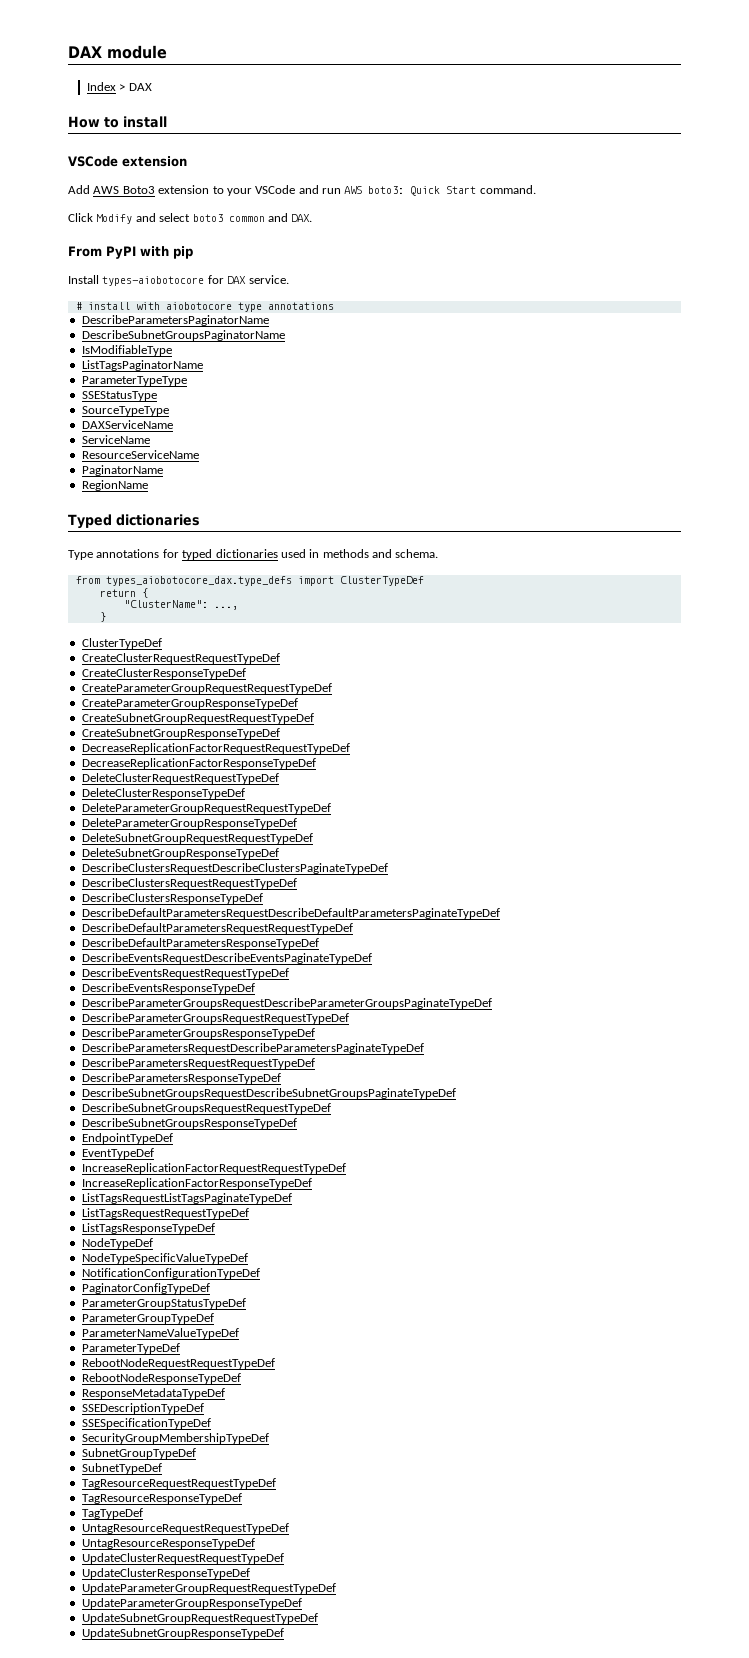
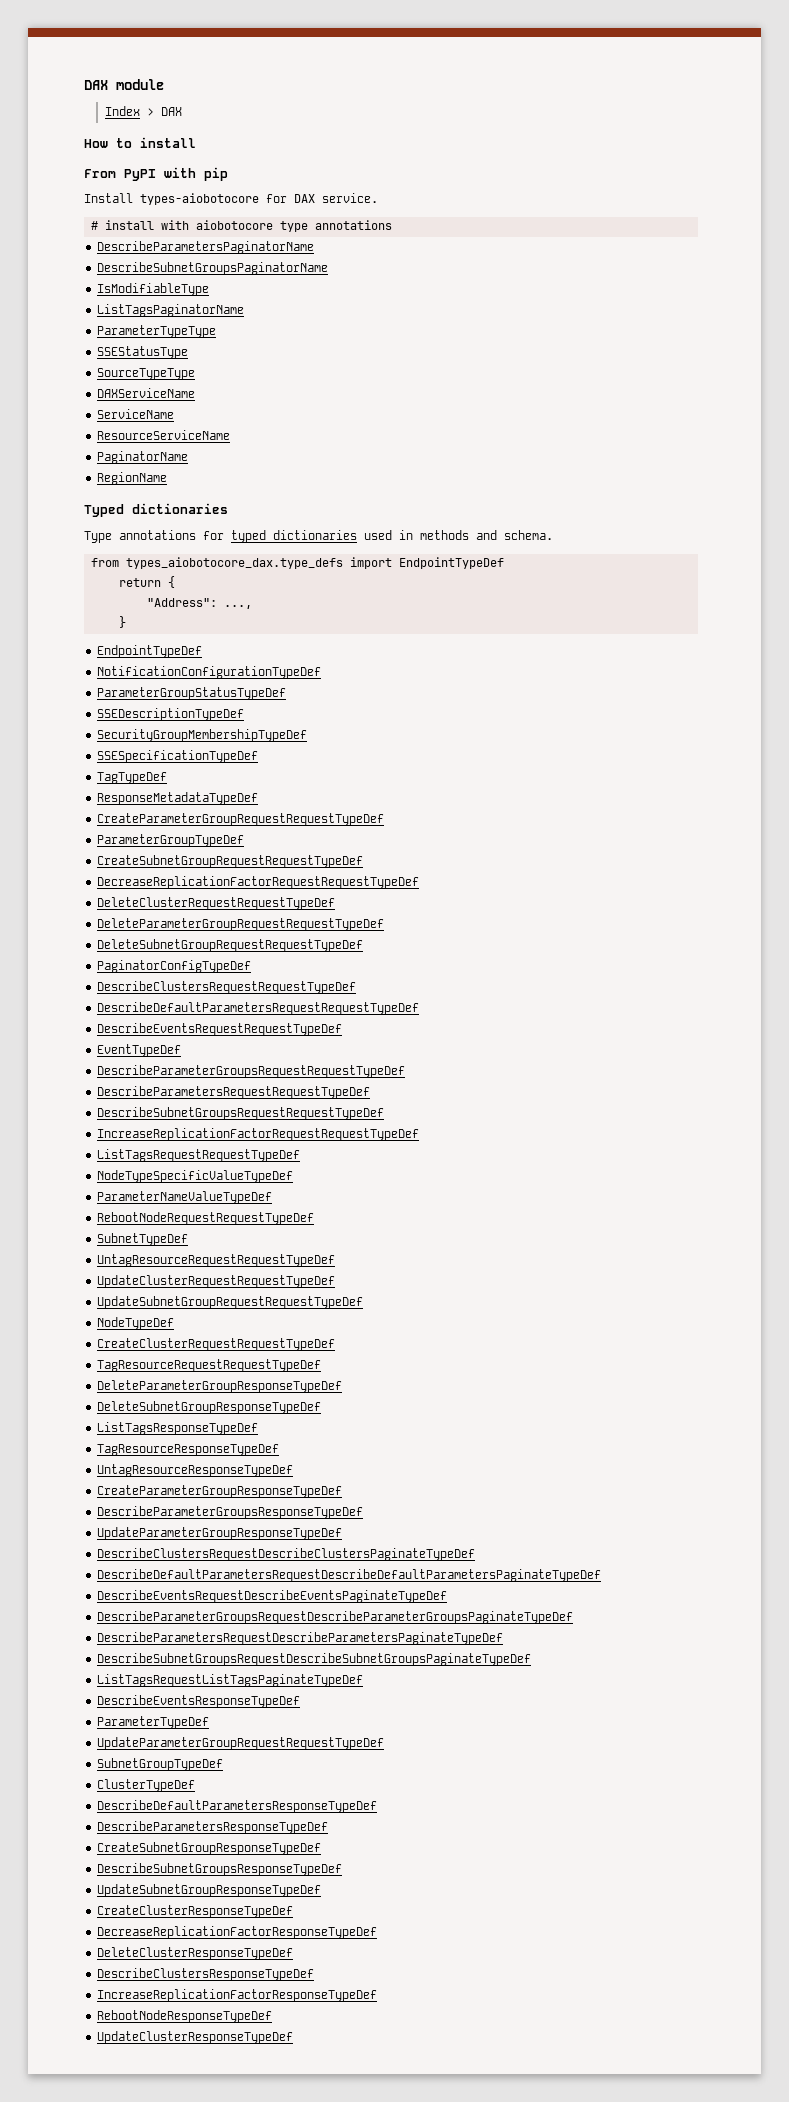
[68,156,187,167] [68,185,536,196] [68,213,313,224] // VSCode extension // Add AWS Boto3 extension to your VSCode and run AWS boto3: Quick Start command. // Click Modify and select boto3 common and DAX. -> (196, 142) none
[339,576,424,586] ClusterTypeDef -> [399,557,505,569] EndpointTypeDef
[123,600,208,608] "ClusterName": -> [147,598,218,607] "Address":
[81,638,162,649] [81,653,280,664] [81,668,246,679] [81,683,332,694] [81,698,298,709] [81,713,314,724] [81,728,280,739] [81,743,350,754] ClusterTypeDef // CreateClusterRequestRequestTypeDef // CreateClusterResponseTypeDef // CreateParameterGroupRequestRequestTypeDef // CreateParameterGroupResponseTypeDef // CreateSubnetGroupRequestRequestTypeDef // CreateSubnetGroupResponseTypeDef // DecreaseReplicationFactorRequestRequestTypeDef -> [97,645,203,658] [97,666,322,679] [97,687,287,700] [97,708,245,721] [97,729,308,742] [97,750,259,763] [97,772,168,784] [97,792,259,805] [97,813,385,826] [97,834,245,847] [97,855,364,868] [97,876,420,889] [97,897,336,910] [97,918,385,931] [97,939,364,952] [97,960,252,973] [97,981,357,994] [97,1002,420,1015] [97,1023,343,1036] [97,1044,182,1057] [97,1065,406,1078] [97,1086,371,1099] [97,1107,385,1120] [97,1128,420,1141] [97,1149,301,1162] [97,1170,294,1183] [97,1191,273,1204] [97,1212,315,1225] [97,1233,189,1246] [97,1254,336,1267] [97,1275,336,1288] [97,1296,364,1309] [97,1317,175,1330] [97,1338,336,1351] [97,1359,322,1372] [97,1380,343,1393] [97,1401,322,1414] [97,1422,259,1435] [97,1444,280,1456] [97,1464,294,1477] [97,1485,343,1498] [97,1506,364,1519] [97,1527,343,1540] [97,1548,476,1561] [97,1569,602,1582] [97,1590,448,1603] [97,1611,574,1624] [97,1632,504,1645] [97,1653,532,1666] [97,1674,364,1687] [97,1695,301,1708] [97,1716,210,1729] [97,1737,385,1750] [97,1758,224,1771] [97,1779,196,1792] [97,1800,378,1813] [97,1821,329,1834] [97,1842,322,1855] [97,1863,343,1876] [97,1884,322,1897] [97,1905,294,1918] EndpointTypeDef // NotificationConfigurationTypeDef // ParameterGroupStatusTypeDef // SSEDescriptionTypeDef // SecurityGroupMembershipTypeDef // SSESpecificationTypeDef // TagTypeDef // ResponseMetadataTypeDef // CreateParameterGroupRequestRequestTypeDef // ParameterGroupTypeDef // CreateSubnetGroupRequestRequestTypeDef // DecreaseReplicationFactorRequestRequestTypeDef // DeleteClusterRequestRequestTypeDef // DeleteParameterGroupRequestRequestTypeDef // DeleteSubnetGroupRequestRequestTypeDef // PaginatorConfigTypeDef // DescribeClustersRequestRequestTypeDef // DescribeDefaultParametersRequestRequestTypeDef // DescribeEventsRequestRequestTypeDef // EventTypeDef // DescribeParameterGroupsRequestRequestTypeDef // DescribeParametersRequestRequestTypeDef // DescribeSubnetGroupsRequestRequestTypeDef // IncreaseReplicationFactorRequestRequestTypeDef // ListTagsRequestRequestTypeDef // NodeTypeSpecificValueTypeDef // ParameterNameValueTypeDef // RebootNodeRequestRequestTypeDef // SubnetTypeDef // UntagResourceRequestRequestTypeDef // UpdateClusterRequestRequestTypeDef // UpdateSubnetGroupRequestRequestTypeDef // NodeTypeDef // CreateClusterRequestRequestTypeDef // TagResourceRequestRequestTypeDef // DeleteParameterGroupResponseTypeDef // DeleteSubnetGroupResponseTypeDef // ListTagsResponseTypeDef // TagResourceResponseTypeDef // UntagResourceResponseTypeDef // CreateParameterGroupResponseTypeDef // DescribeParameterGroupsResponseTypeDef // UpdateParameterGroupResponseTypeDef // DescribeClustersRequestDescribeClustersPaginateTypeDef // DescribeDefaultParametersRequestDescribeDefaultParametersPaginateTypeDef // DescribeEventsRequestDescribeEventsPaginateTypeDef // DescribeParameterGroupsRequestDescribeParameterGroupsPaginateTypeDef // DescribeParametersRequestDescribeParametersPaginateTypeDef // DescribeSubnetGroupsRequestDescribeSubnetGroupsPaginateTypeDef // ListTagsRequestListTagsPaginateTypeDef // DescribeEventsResponseTypeDef // ParameterTypeDef // UpdateParameterGroupRequestRequestTypeDef // SubnetGroupTypeDef // ClusterTypeDef // DescribeDefaultParametersResponseTypeDef // DescribeParametersResponseTypeDef // CreateSubnetGroupResponseTypeDef // DescribeSubnetGroupsResponseTypeDef // UpdateSubnetGroupResponseTypeDef // CreateClusterResponseTypeDef
[81,773,279,784] // DeleteClusterRequestRequestTypeDef -> (378, 1932) none
[81,803,331,814] [81,818,297,829] [81,833,313,844] [81,848,279,859] [81,863,388,874] [81,878,297,889] [81,893,263,904] [81,908,500,919] [81,923,353,934] [81,938,319,949] [81,953,372,964] [81,968,289,979] [81,983,255,994] [81,998,492,1009] [81,1013,349,1024] [81,1028,315,1039] [81,1043,424,1054] [81,1058,315,1069] [81,1073,281,1084] [81,1088,456,1099] [81,1103,331,1114] [81,1118,297,1129] [81,1133,173,1144] [81,1148,154,1159] [81,1163,346,1174] [81,1178,312,1189] [81,1193,292,1204] [81,1208,249,1219] [81,1223,215,1234] [81,1238,153,1249] [81,1253,248,1264] [81,1268,260,1279] [81,1283,210,1294] [81,1298,246,1309] [81,1313,214,1324] [81,1328,239,1339] [81,1343,180,1354] [81,1358,275,1369] [81,1373,241,1384] [81,1388,225,1399] [81,1403,204,1414] [81,1418,211,1429] [81,1433,269,1444] [81,1448,196,1459] [81,1463,162,1474] [81,1478,276,1489] [81,1493,242,1504] [81,1508,143,1519] [81,1523,289,1534] [81,1538,255,1549] [81,1553,284,1564] [81,1568,250,1579] [81,1583,336,1594] [81,1598,302,1609] [81,1613,318,1624] [81,1628,284,1639] DeleteParameterGroupRequestRequestTypeDef // DeleteParameterGroupResponseTypeDef // DeleteSubnetGroupRequestRequestTypeDef // DeleteSubnetGroupResponseTypeDef // DescribeClustersRequestDescribeClustersPaginateTypeDef // DescribeClustersRequestRequestTypeDef // DescribeClustersResponseTypeDef // DescribeDefaultParametersRequestDescribeDefaultParametersPaginateTypeDef // DescribeDefaultParametersRequestRequestTypeDef // DescribeDefaultParametersResponseTypeDef // DescribeEventsRequestDescribeEventsPaginateTypeDef // DescribeEventsRequestRequestTypeDef // DescribeEventsResponseTypeDef // DescribeParameterGroupsRequestDescribeParameterGroupsPaginateTypeDef // DescribeParameterGroupsRequestRequestTypeDef // DescribeParameterGroupsResponseTypeDef // DescribeParametersRequestDescribeParametersPaginateTypeDef // DescribeParametersRequestRequestTypeDef // DescribeParametersResponseTypeDef // DescribeSubnetGroupsRequestDescribeSubnetGroupsPaginateTypeDef // DescribeSubnetGroupsRequestRequestTypeDef // DescribeSubnetGroupsResponseTypeDef // EndpointTypeDef // EventTypeDef // IncreaseReplicationFactorRequestRequestTypeDef // IncreaseReplicationFactorResponseTypeDef // ListTagsRequestListTagsPaginateTypeDef // ListTagsRequestRequestTypeDef // ListTagsResponseTypeDef // NodeTypeDef // NodeTypeSpecificValueTypeDef // NotificationConfigurationTypeDef // PaginatorConfigTypeDef // ParameterGroupStatusTypeDef // ParameterGroupTypeDef // ParameterNameValueTypeDef // ParameterTypeDef // RebootNodeRequestRequestTypeDef // RebootNodeResponseTypeDef // ResponseMetadataTypeDef // SSEDescriptionTypeDef // SSESpecificationTypeDef // SecurityGroupMembershipTypeDef // SubnetGroupTypeDef // SubnetTypeDef // TagResourceRequestRequestTypeDef // TagResourceResponseTypeDef // TagTypeDef // UntagResourceRequestRequestTypeDef // UntagResourceResponseTypeDef // UpdateClusterRequestRequestTypeDef // UpdateClusterResponseTypeDef // UpdateParameterGroupRequestRequestTypeDef // UpdateParameterGroupResponseTypeDef // UpdateSubnetGroupRequestRequestTypeDef // UpdateSubnetGroupResponseTypeDef -> [97,1968,315,1981] [97,1989,378,2002] [97,2010,273,2023] [97,2031,294,2044] DescribeClustersResponseTypeDef // IncreaseReplicationFactorResponseTypeDef // RebootNodeResponseTypeDef // UpdateClusterResponseTypeDef

